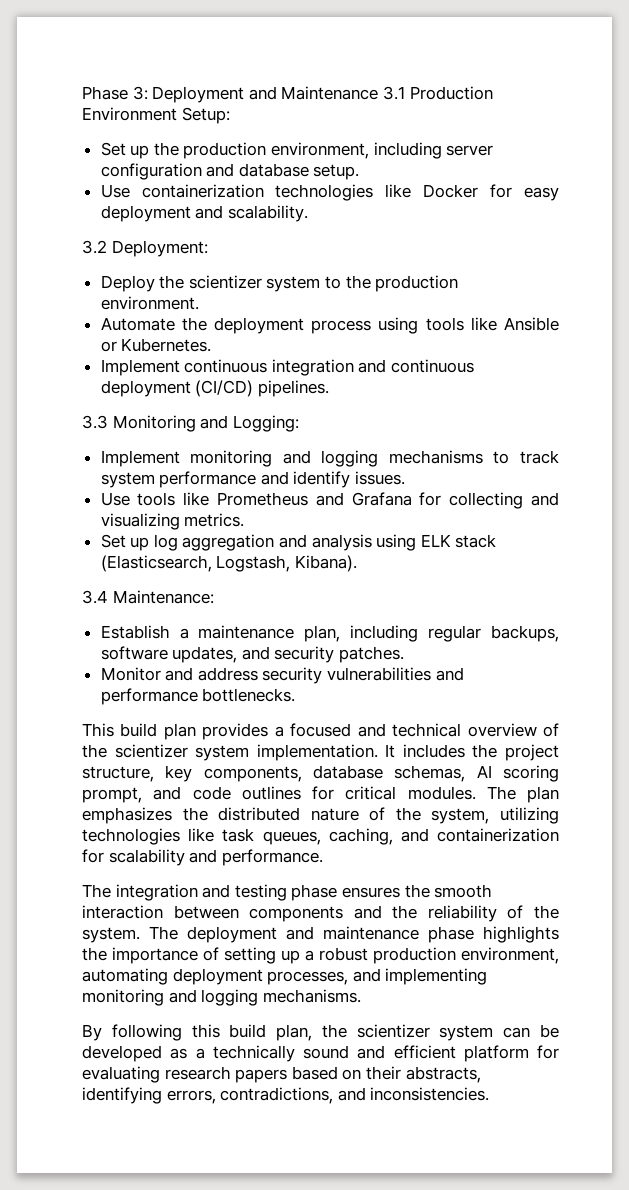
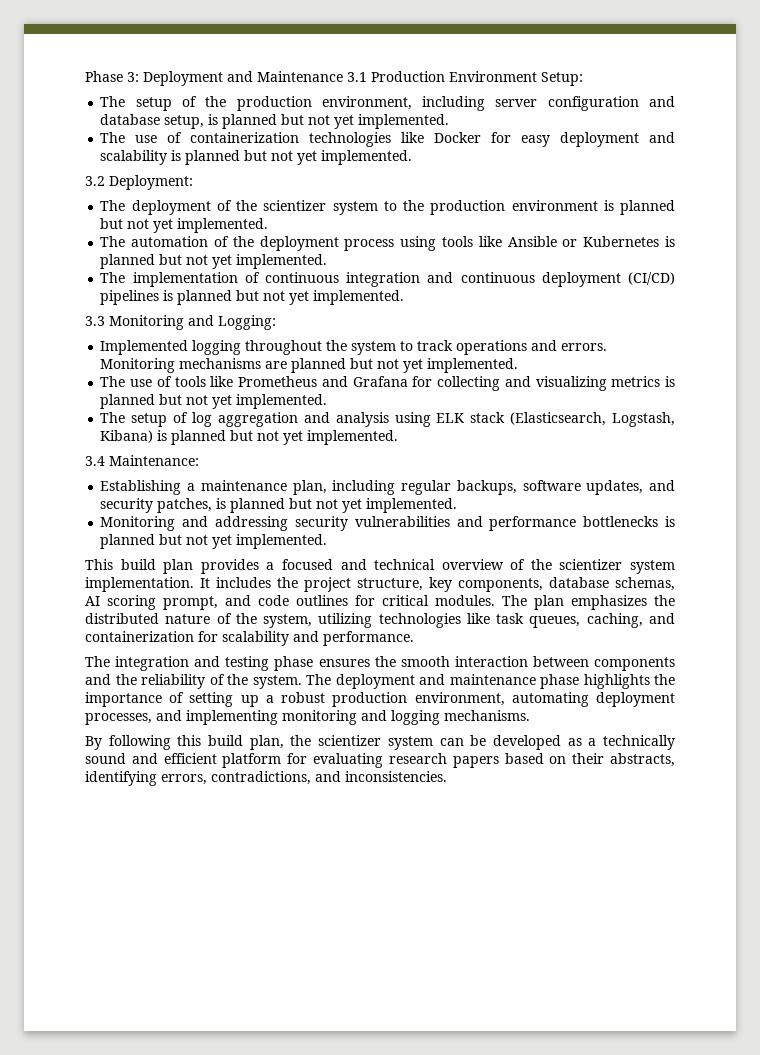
[100,142,150,159] Set up -> [100,96,197,111] The setup of
[313,164,360,180] [100,184,130,198] setup. // Use -> [164,114,450,129] [100,132,183,143] setup, is planned but not yet implemented. // The use of
[227,205,308,222] scalability. -> [100,150,413,165] scalability is planned but not yet implemented.
[100,275,155,292] Deploy -> [100,200,232,215] The deployment of
[100,296,199,310] [100,317,175,331] environment. // Automate -> [511,200,676,215] [100,218,269,233] [100,236,230,247] environment is planned but not yet implemented. // The automation of
[121,338,212,352] [100,359,180,376] Kubernetes. // Implement -> [583,236,675,247] [100,254,328,269] [100,272,260,287] Kubernetes is planned but not yet implemented. // The implementation of
[257,380,329,397] [82,415,299,432] [100,450,559,467] [100,471,406,488] [100,492,130,506] pipelines. // 3.3 Monitoring and Logging: // Implement monitoring and logging mechanisms to track system performance and identify issues. // Use -> [100,290,405,305] [85,315,276,330] [100,340,608,355] [100,358,519,373] [100,376,172,387] pipelines is planned but not yet implemented. // 3.3 Monitoring and Logging: // Implemented logging throughout the system to track operations and errors. Monitoring mechanisms are planned but not yet implemented. // The use of
[184,513,245,527] [100,534,150,551] metrics. // Set up -> [611,376,675,387] [100,394,328,409] [100,412,189,427] metrics is planned but not yet implemented. // The setup of
[294,555,357,572] Kibana). -> [100,430,399,445] Kibana) is planned but not yet implemented.
[100,625,170,639] Establish -> [100,480,182,495] Establishing
[339,646,405,663] [100,667,464,684] [100,688,296,705] patches. // Monitor and address security vulnerabilities and performance bottlenecks. -> [157,498,458,513] [100,516,675,531] [100,534,328,549] patches, is planned but not yet implemented. // Monitoring and addressing security vulnerabilities and performance bottlenecks is planned but not yet implemented.

